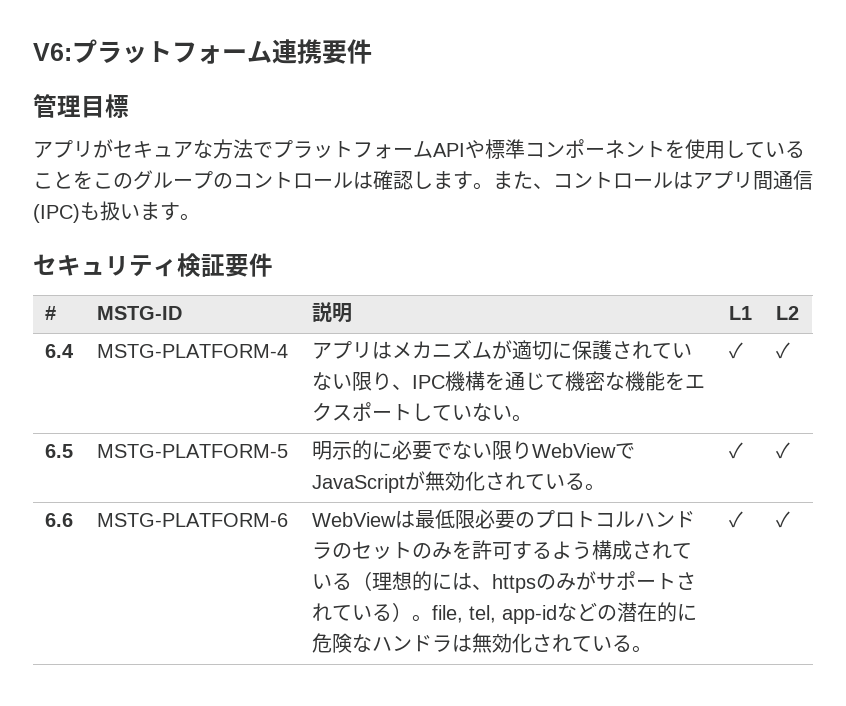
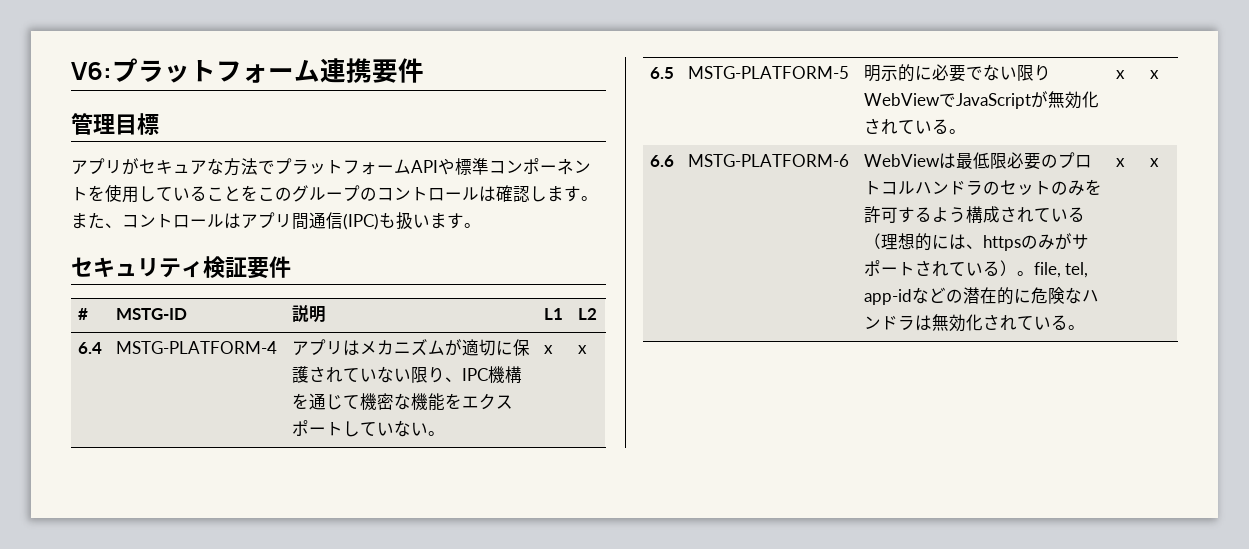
[728,342,743,359] [775,342,790,359] ✓ | ✓ -> [543,345,553,354] [577,345,587,354] x | x
[728,442,743,459] [775,442,790,459] ✓ | ✓ -> [1115,70,1125,79] [1149,70,1159,79] x | x
[728,511,743,528] [775,511,790,528] ✓ | ✓ -> [1115,158,1125,167] [1149,158,1159,167] x | x

